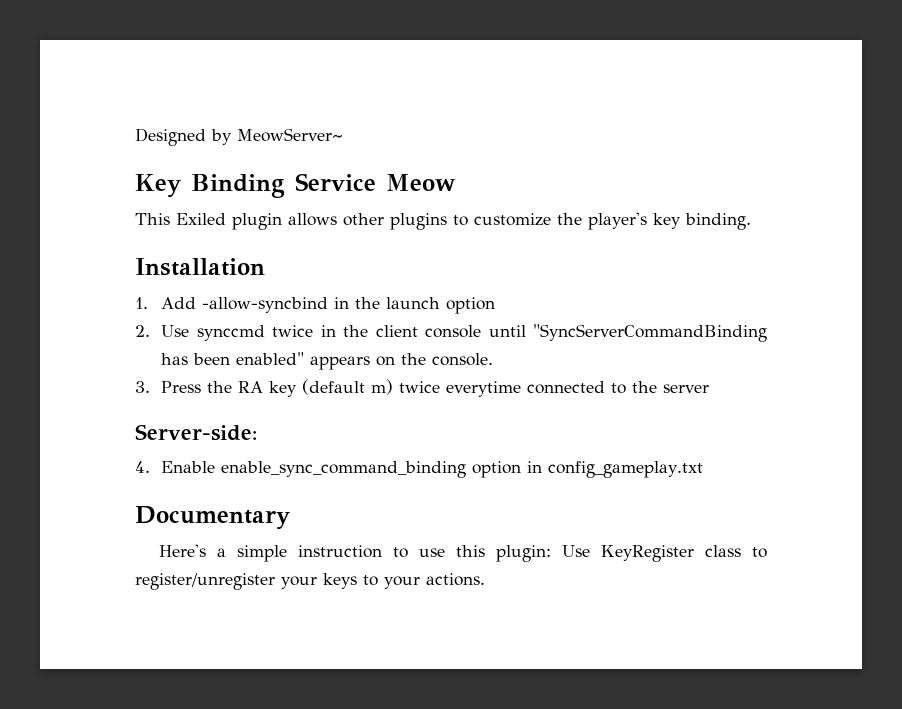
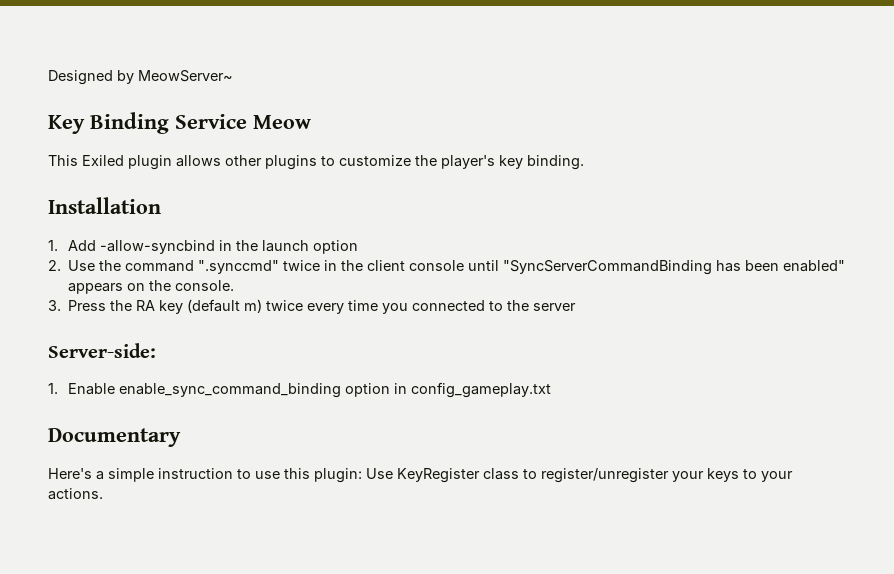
[196,325,265,341] synccmd -> [99,260,280,274] the command ".synccmd"
[446,381,522,397] everytime -> [307,300,409,314] every time you
[135,461,150,473] 4. -> [48,383,58,394] 1.

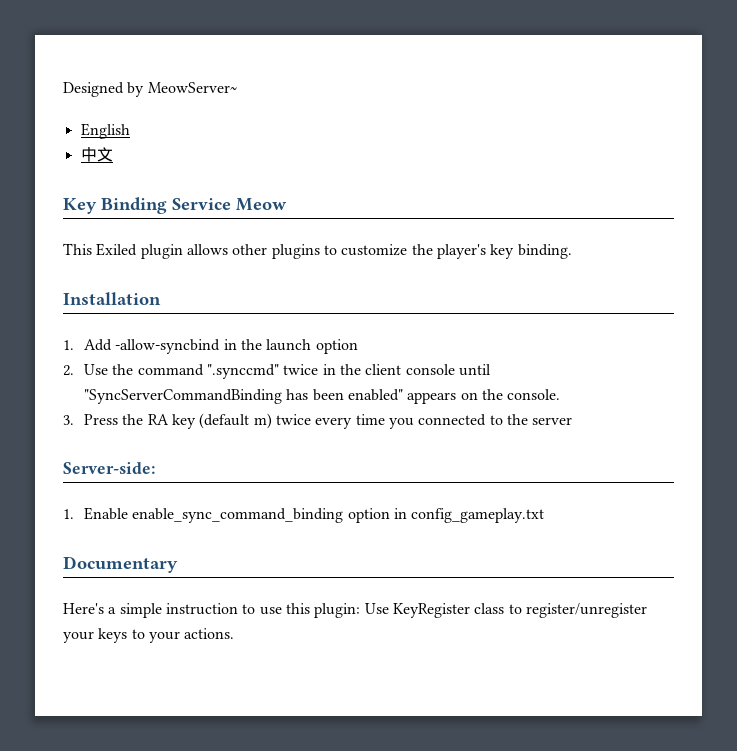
(233, 76) none -> [80,123,130,139] [80,147,113,162] // English // 中文

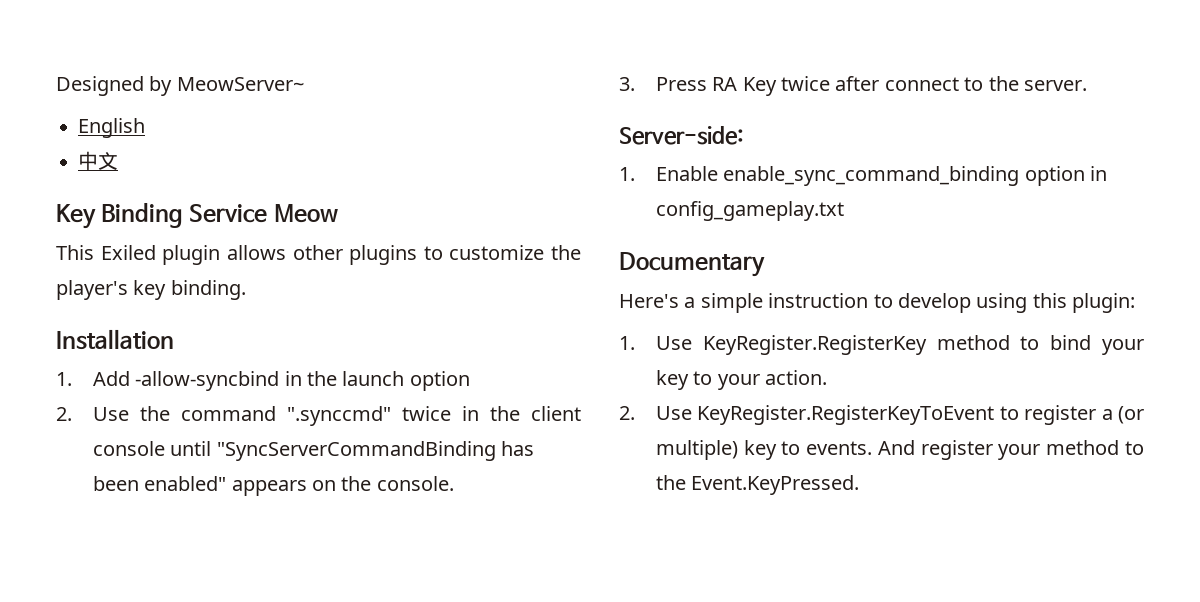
[122,413,573,429] the RA key (default m) twice every time you connected to the server -> [712,76,1088,96] RA Key twice after connect to the server.
[259,607,282,615] use -> [898,293,1028,313] develop using
[364,603,647,618] [63,628,235,643] Use KeyRegister class to register/unregister your keys to your actions. -> [619,335,1144,355] [655,370,828,390] [619,405,1144,425] [655,440,1144,460] [655,475,860,495] // 1. Use KeyRegister.RegisterKey method to bind your key to your action. // 2. Use KeyRegister.RegisterKeyToEvent to register a (or multiple) key to events. And register your method to the Event.KeyPressed.

